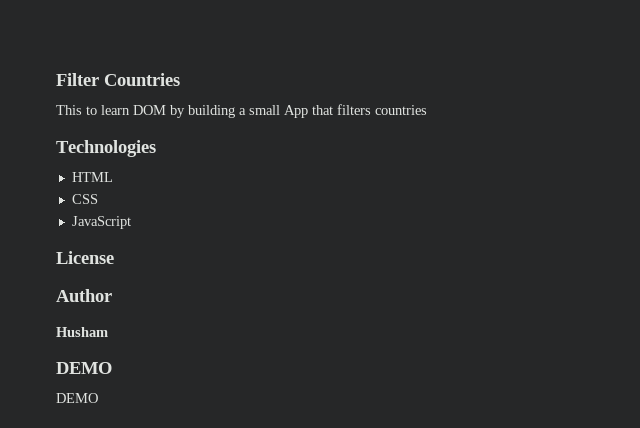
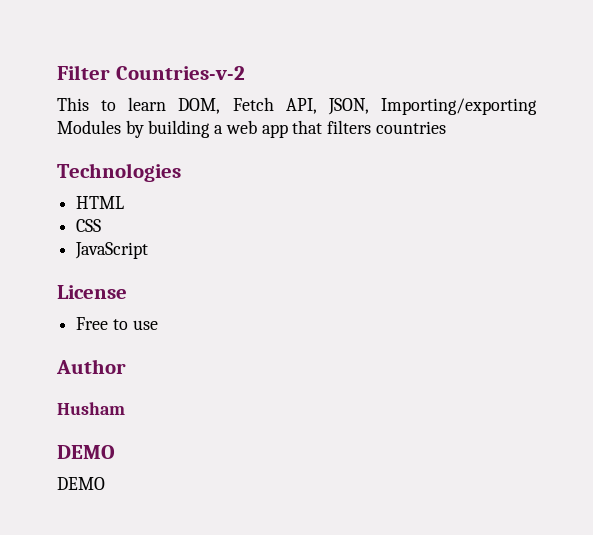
[104,73,180,86] Countries -> [115,66,245,80] Countries-v-2
[133,105,166,115] DOM -> [178,97,537,115] [57,120,121,134] DOM, Fetch API, JSON, Importing/exporting Modules
[249,105,308,118] small App -> [225,120,288,138] web app
(114, 257) none -> [76,317,158,330] // Free to use

